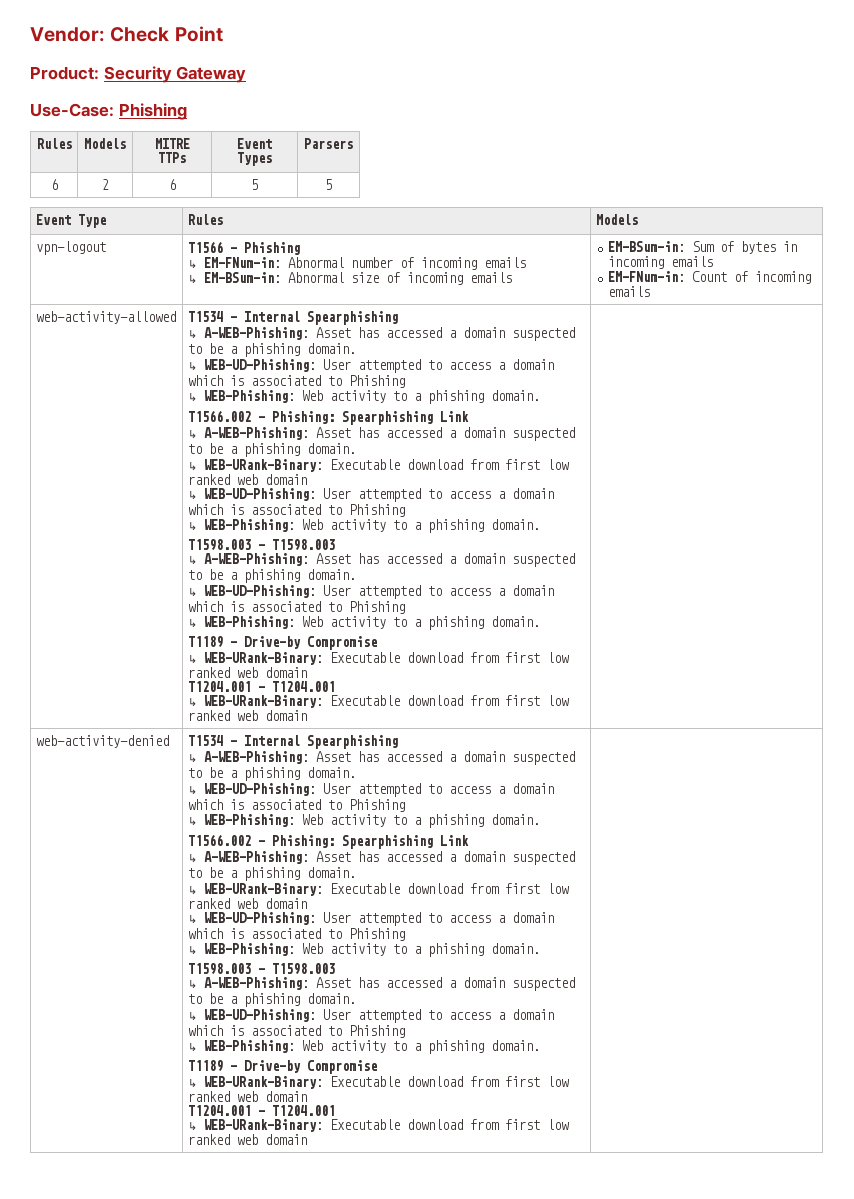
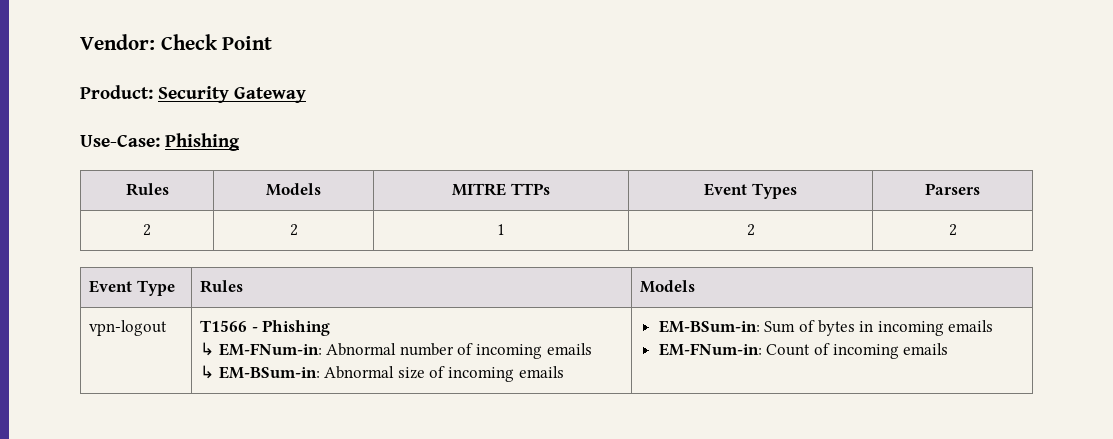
[50,179,58,190] [101,179,109,190] [168,179,176,190] [251,179,258,190] [325,179,332,190] 6 | 2 | 6 | 5 | 5 -> [143,224,151,236] [289,224,298,236] [497,224,505,235] [746,224,755,236] [948,224,957,236] 2 | 2 | 1 | 2 | 2
[35,311,176,324] [187,311,398,325] [187,327,575,341] [187,343,356,357] [187,359,554,373] [187,375,405,388] [187,390,540,404] [187,410,469,425] [187,427,575,441] [187,443,356,457] [187,459,569,472] [187,474,307,485] [187,488,554,502] [187,504,405,517] [187,519,540,533] [187,539,335,551] [187,553,575,567] [187,569,356,583] [187,585,554,599] [187,601,405,614] [187,616,540,630] [187,636,377,650] [187,652,569,665] [187,667,307,678] [187,681,335,692] [187,695,569,708] [187,710,307,721] [35,735,169,748] [187,735,398,749] [187,751,575,765] [187,767,356,781] [187,783,554,797] [187,799,405,812] [187,814,540,828] [187,834,469,849] [187,851,575,865] [187,867,356,881] [187,883,569,896] [187,898,307,909] [187,912,554,926] [187,928,405,941] [187,943,540,957] [187,963,335,975] [187,977,575,991] [187,993,356,1007] [187,1009,554,1023] [187,1025,405,1038] [187,1040,540,1054] [187,1060,377,1074] [187,1076,569,1089] [187,1091,307,1102] [187,1105,335,1116] [187,1119,569,1132] [187,1134,307,1145] // web-activity-allowed | T1534 - Internal Spearphishing // ↳ A-WEB-Phishing: Asset has accessed a domain suspected to be a phishing domain. // ↳ WEB-UD-Phishing: User attempted to access a domain which is associated to Phishing // ↳ WEB-Phishing: Web activity to a phishing domain. // T1566.002 - Phishing: Spearphishing Link // ↳ A-WEB-Phishing: Asset has accessed a domain suspected to be a phishing domain. // ↳ WEB-URank-Binary: Executable download from first low ranked web domain // ↳ WEB-UD-Phishing: User attempted to access a domain which is associated to Phishing // ↳ WEB-Phishing: Web activity to a phishing domain. // T1598.003 - T1598.003 // ↳ A-WEB-Phishing: Asset has accessed a domain suspected to be a phishing domain. // ↳ WEB-UD-Phishing: User attempted to access a domain which is associated to Phishing // ↳ WEB-Phishing: Web activity to a phishing domain. // T1189 - Drive-by Compromise // ↳ WEB-URank-Binary: Executable download from first low ranked web domain // T1204.001 - T1204.001 // ↳ WEB-URank-Binary: Executable download from first low ranked web domain | // web-activity-denied | T1534 - Internal Spearphishing // ↳ A-WEB-Phishing: Asset has accessed a domain suspected to be a phishing domain. // ↳ WEB-UD-Phishing: User attempted to access a domain which is associated to Phishing // ↳ WEB-Phishing: Web activity to a phishing domain. // T1566.002 - Phishing: Spearphishing Link // ↳ A-WEB-Phishing: Asset has accessed a domain suspected to be a phishing domain. // ↳ WEB-URank-Binary: Executable download from first low ranked web domain // ↳ WEB-UD-Phishing: User attempted to access a domain which is associated to Phishing // ↳ WEB-Phishing: Web activity to a phishing domain. // T1598.003 - T1598.003 // ↳ A-WEB-Phishing: Asset has accessed a domain suspected to be a phishing domain. // ↳ WEB-UD-Phishing: User attempted to access a domain which is associated to Phishing // ↳ WEB-Phishing: Web activity to a phishing domain. // T1189 - Drive-by Compromise // ↳ WEB-URank-Binary: Executable download from first low ranked web domain // T1204.001 - T1204.001 // ↳ WEB-URank-Binary: Executable download from first low ranked web domain | -> (949, 349) none

